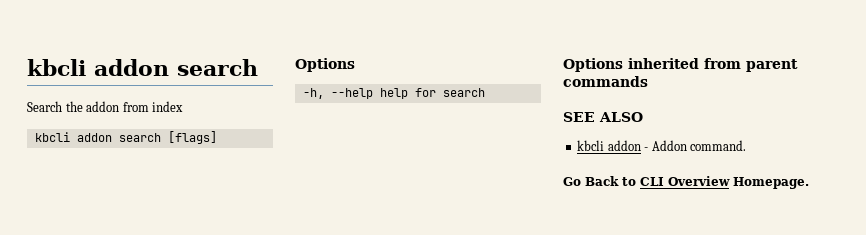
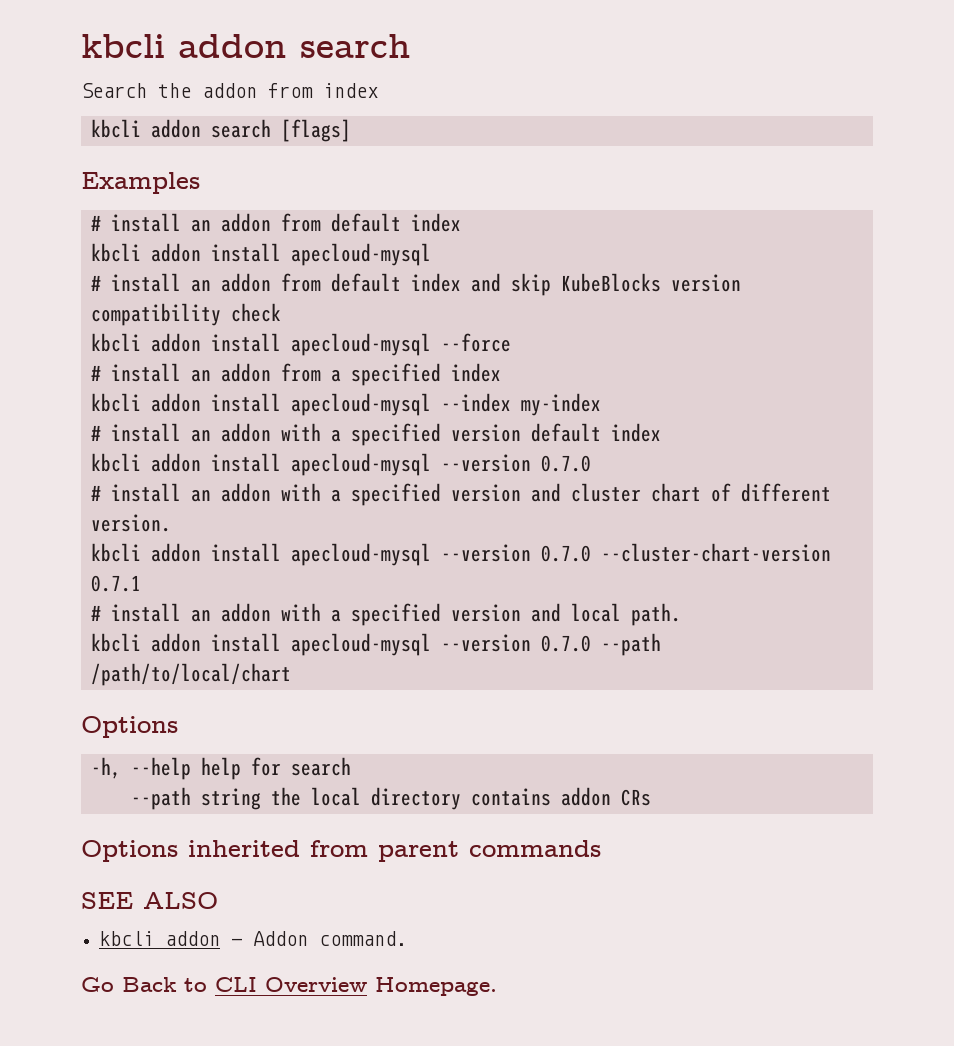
(217, 137) none -> [81,172,200,194] [90,213,461,232] [90,243,431,266] [90,273,741,296] [90,303,281,326] [90,333,511,356] [90,363,501,386] [90,393,601,416] [90,423,661,446] [90,453,591,476] [90,483,831,506] [90,514,171,532] [90,543,831,566] [90,575,141,592] [90,603,681,626] [90,633,661,656] [90,663,291,686] // Examples // # install an addon from default index // kbcli addon install apecloud-mysql // # install an addon from default index and skip KubeBlocks version compatibility check // kbcli addon install apecloud-mysql --force // # install an addon from a specified index // kbcli addon install apecloud-mysql --index my-index // # install an addon with a specified version default index // kbcli addon install apecloud-mysql --version 0.7.0 // # install an addon with a specified version and cluster chart of different version. // kbcli addon install apecloud-mysql --version 0.7.0 --cluster-chart-version 0.7.1 // # install an addon with a specified version and local path. // kbcli addon install apecloud-mysql --version 0.7.0 --path /path/to/local/chart
(485, 92) none -> [130,787,651,810] // --path string the local directory contains addon CRs

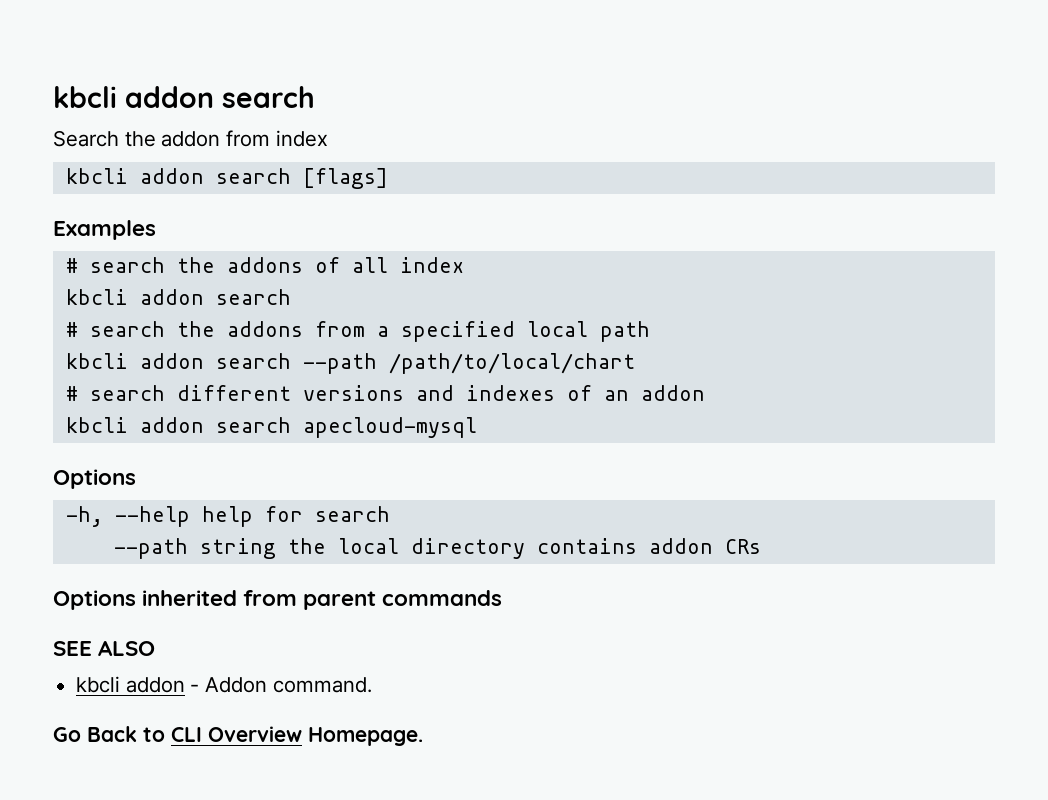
[110,213,461,232] [90,243,431,266] [90,273,741,296] [90,303,281,326] [90,333,511,356] [90,363,501,386] [90,393,601,416] [90,423,661,446] [90,453,591,476] [90,483,831,506] [90,514,171,532] [90,543,831,566] [90,575,141,592] [90,603,681,626] [90,633,661,656] [90,663,291,686] install an addon from default index // kbcli addon install apecloud-mysql // # install an addon from default index and skip KubeBlocks version compatibility check // kbcli addon install apecloud-mysql --force // # install an addon from a specified index // kbcli addon install apecloud-mysql --index my-index // # install an addon with a specified version default index // kbcli addon install apecloud-mysql --version 0.7.0 // # install an addon with a specified version and cluster chart of different version. // kbcli addon install apecloud-mysql --version 0.7.0 --cluster-chart-version 0.7.1 // # install an addon with a specified version and local path. // kbcli addon install apecloud-mysql --version 0.7.0 --path /path/to/local/chart -> [89,257,464,273] [65,289,291,305] [65,321,650,342] [65,353,635,374] [65,385,705,401] [65,417,477,438] search the addons of all index // kbcli addon search // # search the addons from a specified local path // kbcli addon search --path /path/to/local/chart // # search different versions and indexes of an addon // kbcli addon search apecloud-mysql

